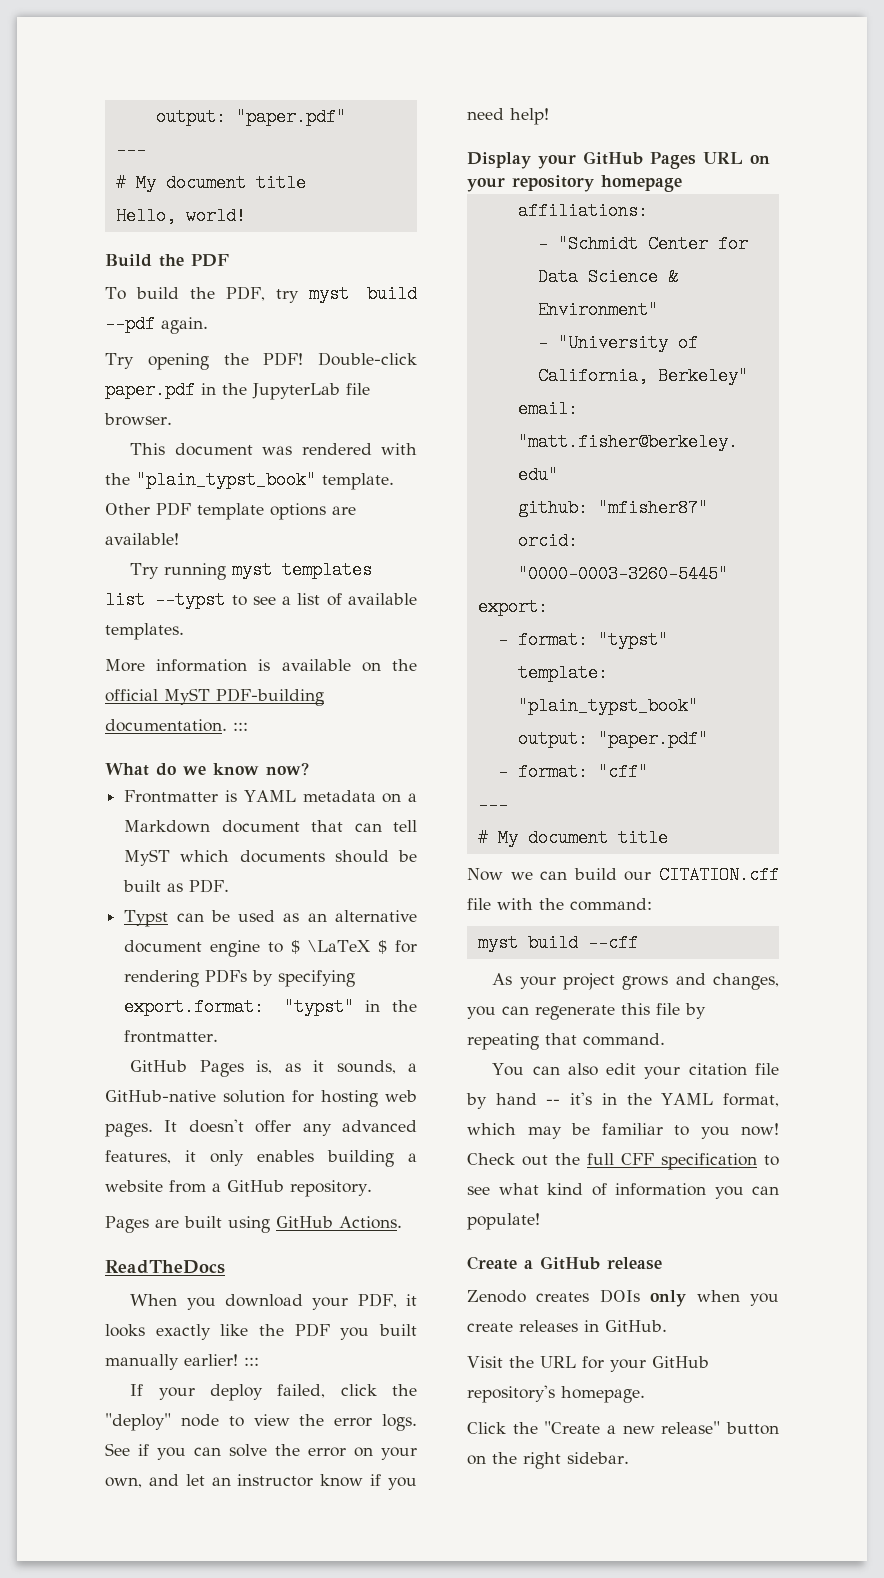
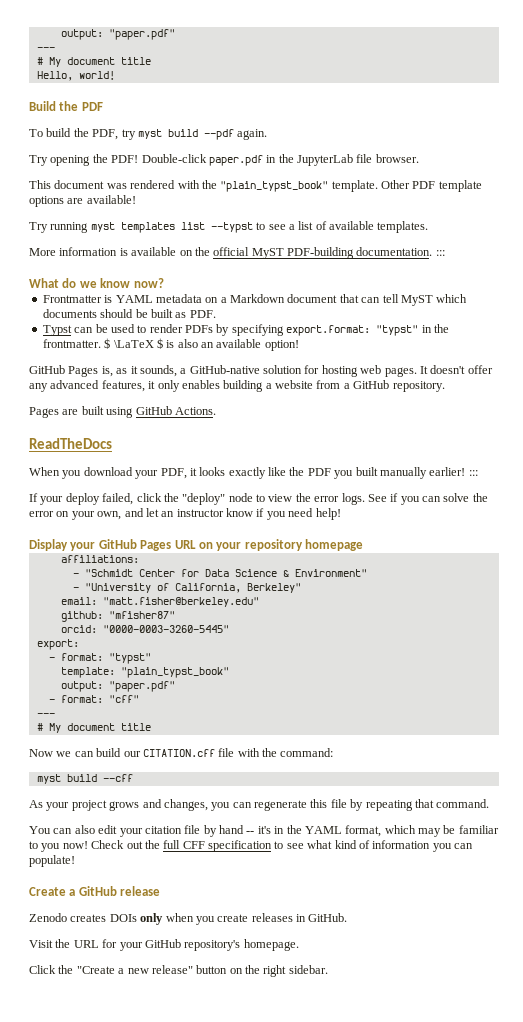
[283,910,417,922] [124,940,417,957] [124,970,200,987] as an alternative document engine to $ \LaTeX $ for rendering -> [137,324,183,333] to render
(219, 1036) none -> [104,338,299,351] $ \LaTeX $ is also an available option!

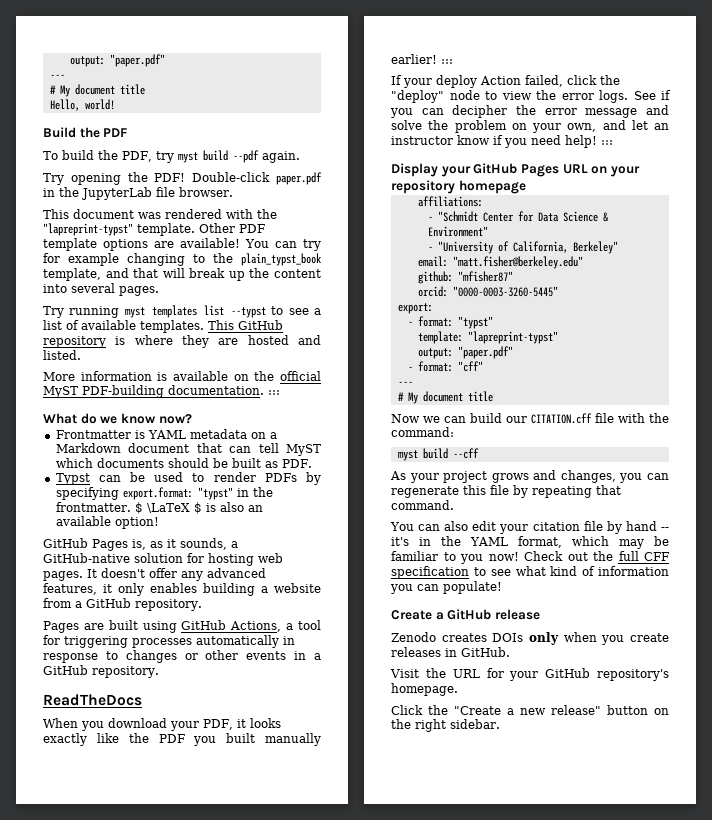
[220,181,329,192] "plain_typst_book" -> [43,223,133,236] "lapreprint-typst"
(136, 199) none -> [245,239,321,251] [43,253,322,266] [43,268,322,281] [43,283,159,296] You can try for example changing to the plain_typst_book template, and that will break up the content into several pages.
(429, 227) none -> [208,320,283,330] [43,335,321,348] [43,350,81,360] This GitHub repository is where they are hosted and listed.
[174,407,216,415] Actions. -> [230,620,321,632] [43,635,295,648] [43,650,321,663] [43,665,159,678] Actions, a tool for triggering processes automatically in response to changes or other events in a GitHub repository.
(100, 499) none -> [480,76,521,85] Action
(441, 499) none -> [452,105,669,118] decipher the error message and
[29,511,54,517] error -> [454,120,507,133] problem
(341, 514) none -> [601,140,613,145] :::
[120,667,229,678] "plain_typst_book" -> [467,331,558,344] "lapreprint-typst"

